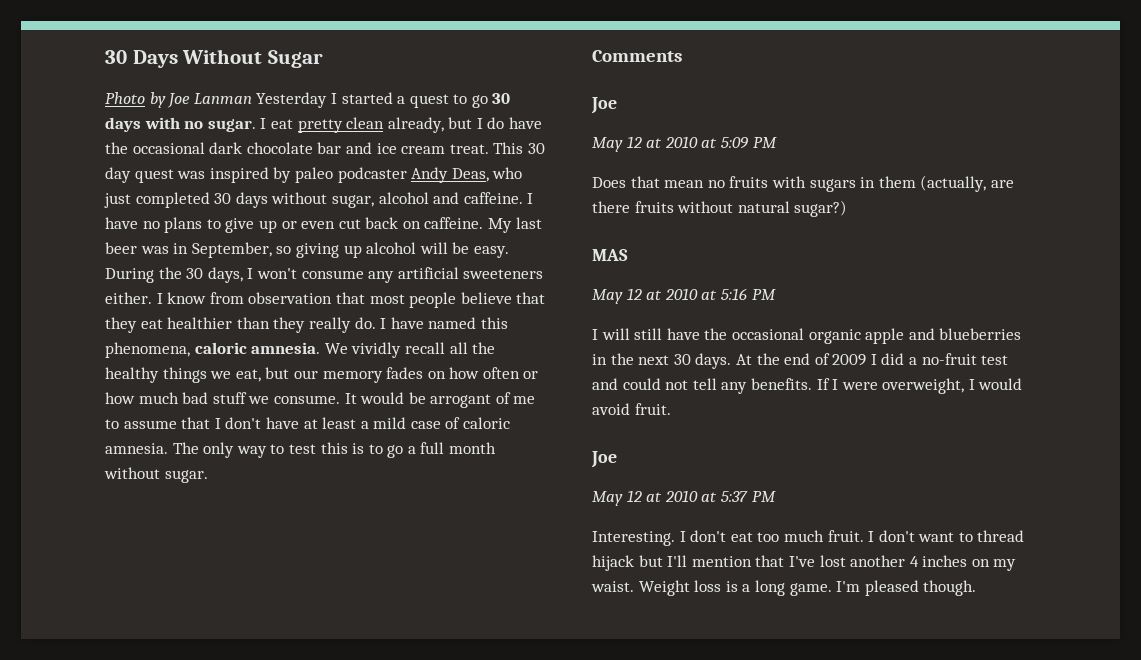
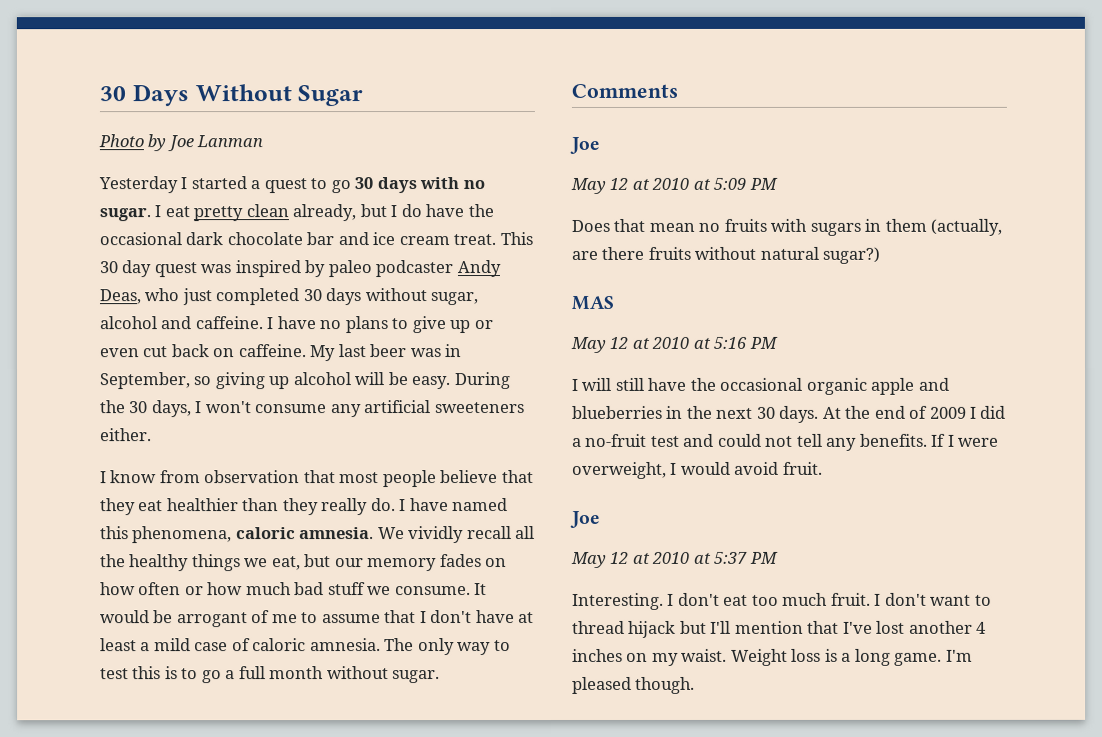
(252, 98) none -> (264, 141) //
(152, 298) none -> (152, 435) //

